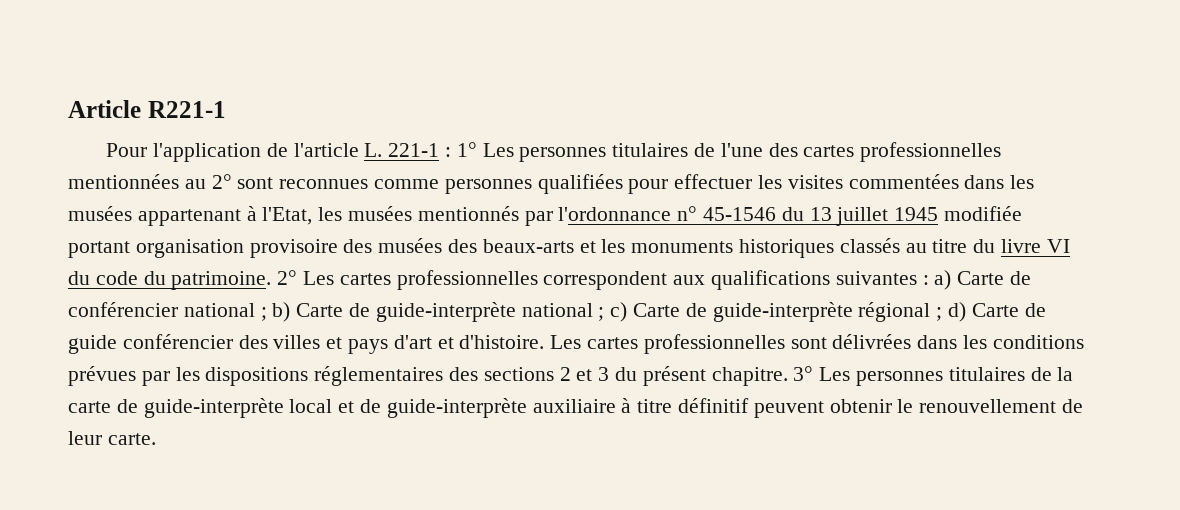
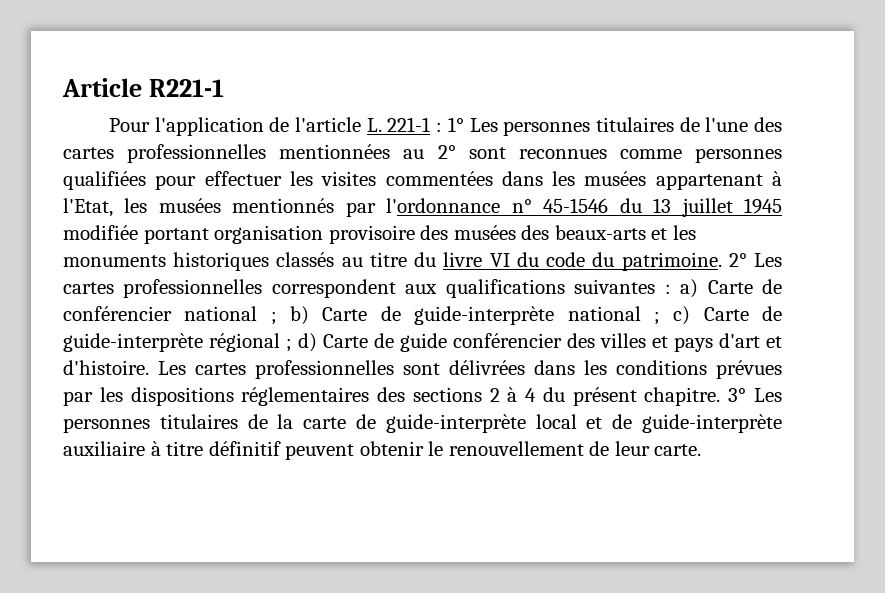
[576,367,610,381] et 3 -> [507,387,537,402] à 4

